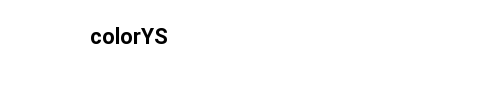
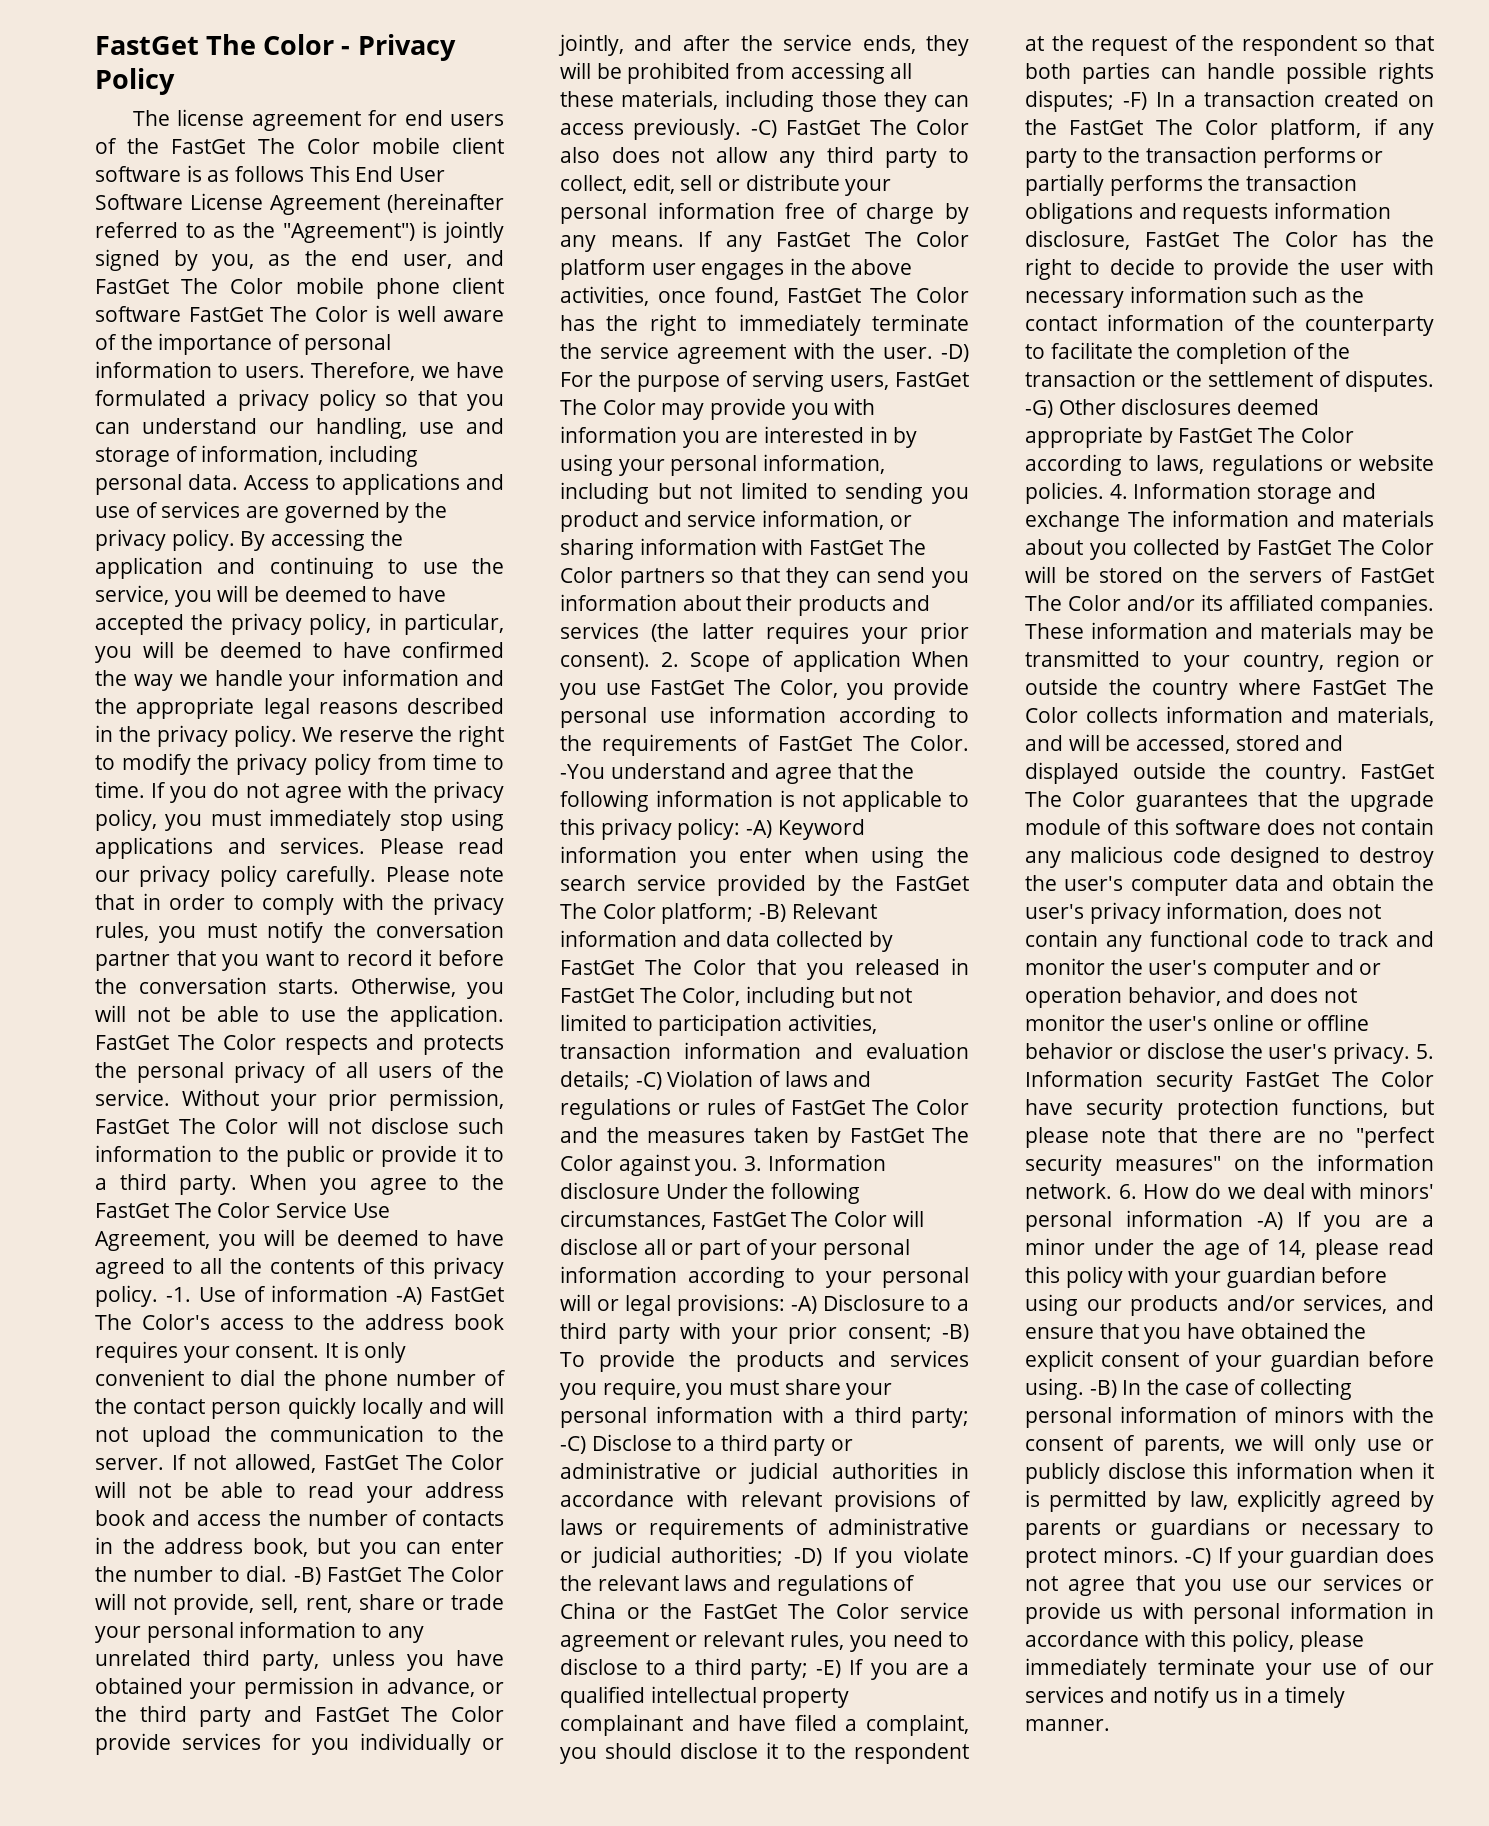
[90,27,168,44] colorYS -> [95,34,456,61] [95,68,175,95] [132,109,505,131] [95,137,504,154] [95,165,446,182] [95,193,504,215] [95,221,504,243] [95,249,504,271] [95,277,504,299] [95,305,504,322] [95,333,391,355] [95,361,504,381] [95,389,504,411] [95,417,504,439] [95,445,419,467] [95,473,504,495] [95,501,448,523] [95,529,403,551] [95,557,504,579] [95,585,447,607] [95,613,504,635] [95,641,504,663] [95,669,505,691] [95,697,504,719] [95,725,504,747] [95,753,505,775] [95,781,504,803] [95,809,504,831] [95,837,504,859] [95,865,504,887] [95,893,504,915] [95,921,504,943] [95,949,504,971] [95,977,504,999] [95,1005,504,1027] [95,1034,504,1055] [95,1061,505,1083] [95,1089,504,1111] [95,1117,504,1134] [95,1145,504,1167] [95,1173,504,1195] [95,1201,390,1218] [95,1229,504,1251] [95,1257,505,1279] [95,1285,504,1307] [95,1314,504,1330] [95,1341,407,1363] [95,1369,506,1391] [95,1397,505,1419] [95,1425,504,1447] [95,1454,504,1473] [95,1481,504,1503] [95,1510,504,1526] [95,1537,504,1559] [95,1565,504,1585] [95,1593,505,1615] [95,1621,424,1643] [95,1649,504,1671] [95,1677,504,1699] [95,1705,504,1727] [95,1733,504,1755] [558,34,969,56] [560,62,913,84] [560,90,969,112] [560,118,969,140] [560,146,969,168] [560,174,892,196] [560,202,969,224] [560,231,969,252] [560,258,913,280] [560,286,969,306] [560,314,969,336] [560,342,969,364] [560,370,969,392] [560,398,876,420] [560,426,918,448] [560,454,886,476] [560,482,969,504] [560,510,912,532] [560,538,926,560] [560,567,969,588] [560,594,930,616] [560,622,969,644] [560,650,969,672] [560,678,969,700] [560,706,969,728] [560,734,969,756] [560,763,915,784] [560,790,969,812] [560,818,865,840] [560,846,969,868] [560,874,969,896] [560,903,877,924] [560,930,893,952] [560,958,969,980] [560,986,913,1008] [560,1014,878,1036] [560,1042,969,1059] [560,1070,872,1090] [560,1098,969,1120] [560,1127,969,1148] [560,1154,886,1176] [560,1182,861,1204] [560,1210,924,1230] [560,1238,911,1260] [560,1266,969,1288] [560,1294,969,1316] [560,1322,969,1344] [560,1350,969,1372] [560,1378,893,1400] [560,1406,969,1428] [560,1434,854,1456] [560,1462,969,1484] [560,1490,971,1512] [560,1518,969,1540] [560,1546,969,1568] [560,1574,916,1596] [560,1602,969,1619] [560,1631,969,1652] [560,1658,969,1680] [560,1686,850,1708] [560,1714,969,1736] [560,1742,969,1764] [1025,35,1434,56] [1025,62,1434,84] [1025,90,1434,112] [1025,118,1434,140] [1025,146,1384,168] [1025,174,1358,196] [1025,202,1392,224] [1025,230,1434,250] [1025,258,1434,280] [1025,286,1364,308] [1025,314,1434,336] [1025,342,1351,364] [1025,370,1434,392] [1025,398,1320,418] [1025,426,1354,448] [1025,454,1434,476] [1025,482,1376,504] [1025,510,1434,532] [1025,539,1434,560] [1025,566,1434,583] [1025,594,1434,616] [1025,622,1434,644] [1025,650,1434,672] [1025,678,1434,700] [1025,706,1434,726] [1025,734,1344,754] [1025,762,1434,784] [1025,791,1434,812] [1025,818,1434,835] [1025,846,1434,868] [1025,874,1434,896] [1025,902,1381,924] [1025,930,1434,952] [1025,958,1382,980] [1025,986,1357,1008] [1025,1014,1370,1031] [1025,1042,1434,1064] [1025,1070,1434,1092] [1025,1098,1434,1120] [1025,1127,1435,1148] [1025,1154,1434,1176] [1025,1182,1434,1199] [1025,1210,1434,1232] [1025,1238,1434,1260] [1025,1266,1388,1288] [1025,1294,1434,1316] [1025,1322,1367,1344] [1025,1350,1434,1372] [1025,1378,1353,1400] [1025,1406,1434,1428] [1025,1434,1434,1456] [1025,1462,1434,1484] [1025,1490,1434,1512] [1025,1518,1434,1540] [1025,1546,1434,1568] [1025,1574,1434,1596] [1025,1602,1434,1624] [1025,1630,1364,1652] [1025,1658,1434,1680] [1025,1686,1346,1708] [1025,1719,1110,1731] FastGet The Color - Privacy Policy // The license agreement for end users of the FastGet The Color mobile client software is as follows This End User Software License Agreement (hereinafter referred to as the "Agreement") is jointly signed by you, as the end user, and FastGet The Color mobile phone client software FastGet The Color is well aware of the importance of personal information to users. Therefore, we have formulated a privacy policy so that you can understand our handling, use and storage of information, including personal data. Access to applications and use of services are governed by the privacy policy. By accessing the application and continuing to use the service, you will be deemed to have accepted the privacy policy, in particular, you will be deemed to have confirmed the way we handle your information and the appropriate legal reasons described in the privacy policy. We reserve the right to modify the privacy policy from time to time. If you do not agree with the privacy policy, you must immediately stop using applications and services. Please read our privacy policy carefully. Please note that in order to comply with the privacy rules, you must notify the conversation partner that you want to record it before the conversation starts. Otherwise, you will not be able to use the application. FastGet The Color respects and protects the personal privacy of all users of the service. Without your prior permission, FastGet The Color will not disclose such information to the public or provide it to a third party. When you agree to the FastGet The Color Service Use Agreement, you will be deemed to have agreed to all the contents of this privacy policy. -1. Use of information -A) FastGet The Color's access to the address book requires your consent. It is only convenient to dial the phone number of the contact person quickly locally and will not upload the communication to the server. If not allowed, FastGet The Color will not be able to read your address book and access the number of contacts in the address book, but you can enter the number to dial. -B) FastGet The Color will not provide, sell, rent, share or trade your personal information to any unrelated third party, unless you have obtained your permission in advance, or the third party and FastGet The Color provide services for you individually or jointly, and after the service ends, they will be prohibited from accessing all these materials, including those they can access previously. -C) FastGet The Color also does not allow any third party to collect, edit, sell or distribute your personal information free of charge by any means. If any FastGet The Color platform user engages in the above activities, once found, FastGet The Color has the right to immediately terminate the service agreement with the user. -D) For the purpose of serving users, FastGet The Color may provide you with information you are interested in by using your personal information, including but not limited to sending you product and service information, or sharing information with FastGet The Color partners so that they can send you information about their products and services (the latter requires your prior consent). 2. Scope of application When you use FastGet The Color, you provide personal use information according to the requirements of FastGet The Color. -You understand and agree that the following information is not applicable to this privacy policy: -A) Keyword information you enter when using the search service provided by the FastGet The Color platform; -B) Relevant information and data collected by FastGet The Color that you released in FastGet The Color, including but not limited to participation activities, transaction information and evaluation details; -C) Violation of laws and regulations or rules of FastGet The Color and the measures taken by FastGet The Color against you. 3. Information disclosure Under the following circumstances, FastGet The Color will disclose all or part of your personal information according to your personal will or legal provisions: -A) Disclosure to a third party with your prior consent; -B) To provide the products and services you require, you must share your personal information with a third party; -C) Disclose to a third party or administrative or judicial authorities in accordance with relevant provisions of laws or requirements of administrative or judicial authorities; -D) If you violate the relevant laws and regulations of China or the FastGet The Color service agreement or relevant rules, you need to disclose to a third party; -E) If you are a qualified intellectual property complainant and have filed a complaint, you should disclose it to the respondent at the request of the respondent so that both parties can handle possible rights disputes; -F) In a transaction created on the FastGet The Color platform, if any party to the transaction performs or partially performs the transaction obligations and requests information disclosure, FastGet The Color has the right to decide to provide the user with necessary information such as the contact information of the counterparty to facilitate the completion of the transaction or the settlement of disputes. -G) Other disclosures deemed appropriate by FastGet The Color according to laws, regulations or website policies. 4. Information storage and exchange The information and materials about you collected by FastGet The Color will be stored on the servers of FastGet The Color and/or its affiliated companies. These information and materials may be transmitted to your country, region or outside the country where FastGet The Color collects information and materials, and will be accessed, stored and displayed outside the country. FastGet The Color guarantees that the upgrade module of this software does not contain any malicious code designed to destroy the user's computer data and obtain the user's privacy information, does not contain any functional code to track and monitor the user's computer and or operation behavior, and does not monitor the user's online or offline behavior or disclose the user's privacy. 5. Information security FastGet The Color have security protection functions, but please note that there are no "perfect security measures" on the information network. 6. How do we deal with minors' personal information -A) If you are a minor under the age of 14, please read this policy with your guardian before using our products and/or services, and ensure that you have obtained the explicit consent of your guardian before using. -B) In the case of collecting personal information of minors with the consent of parents, we will only use or publicly disclose this information when it is permitted by law, explicitly agreed by parents or guardians or necessary to protect minors. -C) If your guardian does not agree that you use our services or provide us with personal information in accordance with this policy, please immediately terminate your use of our services and notify us in a timely manner.

